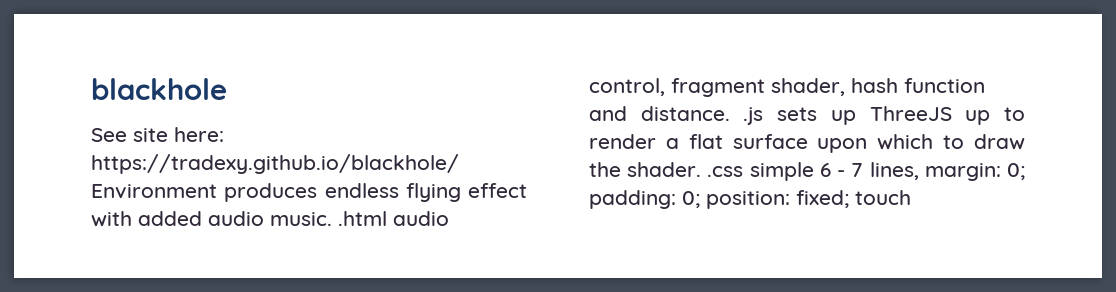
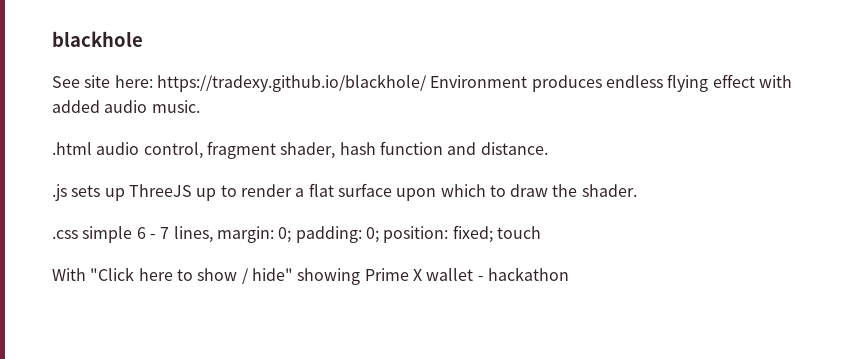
(332, 219) none -> (200, 106) //
(730, 113) none -> (548, 148) //
(702, 169) none -> (637, 190) //
(911, 197) none -> [52,267,569,285] // With "Click here to show / hide" showing Prime X wallet - hackathon

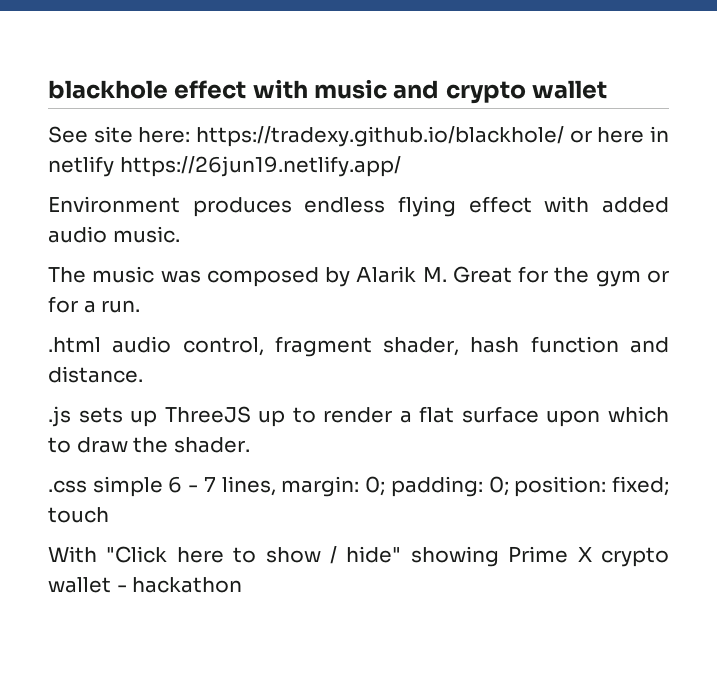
(143, 39) none -> [174,79,608,104] effect with music and crypto wallet
(427, 83) none -> [569,126,669,143] [48,156,401,177] or here in netlify https://26jun19.netlify.app/ //
(200, 106) none -> [48,266,669,287] [48,296,141,313] // The music was composed by Alarik M. Great for the gym or for a run.
(422, 275) none -> [600,547,669,567] crypto

